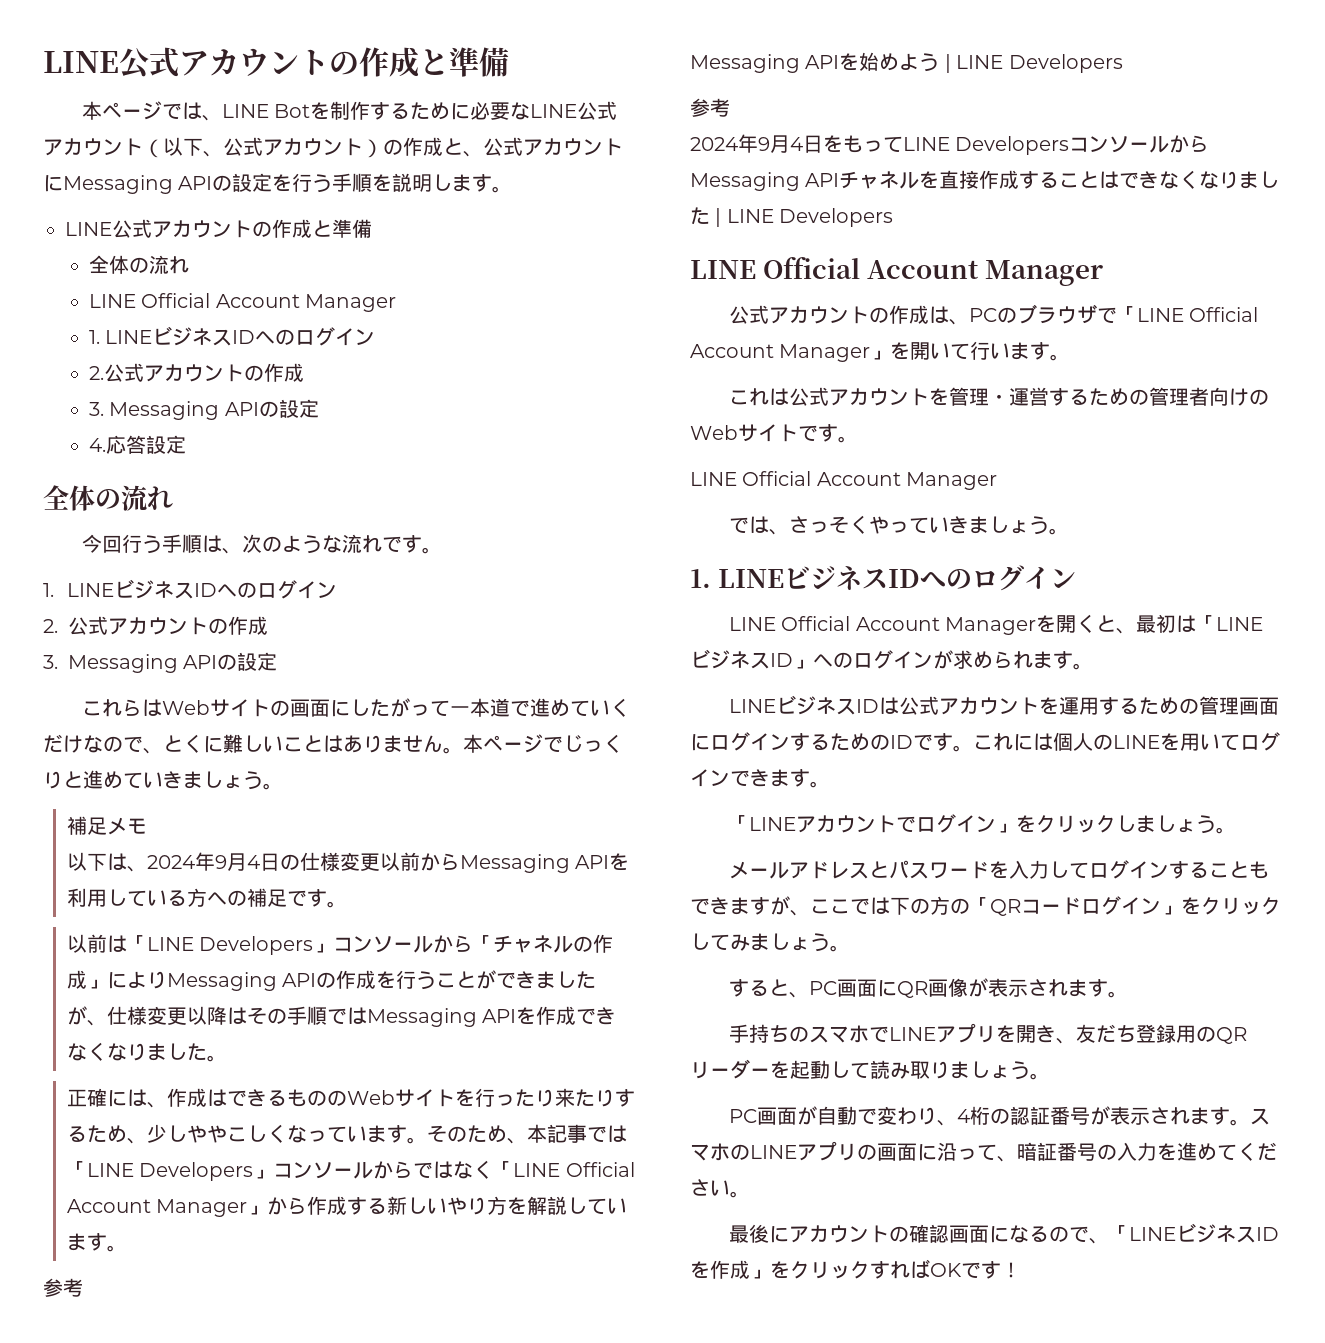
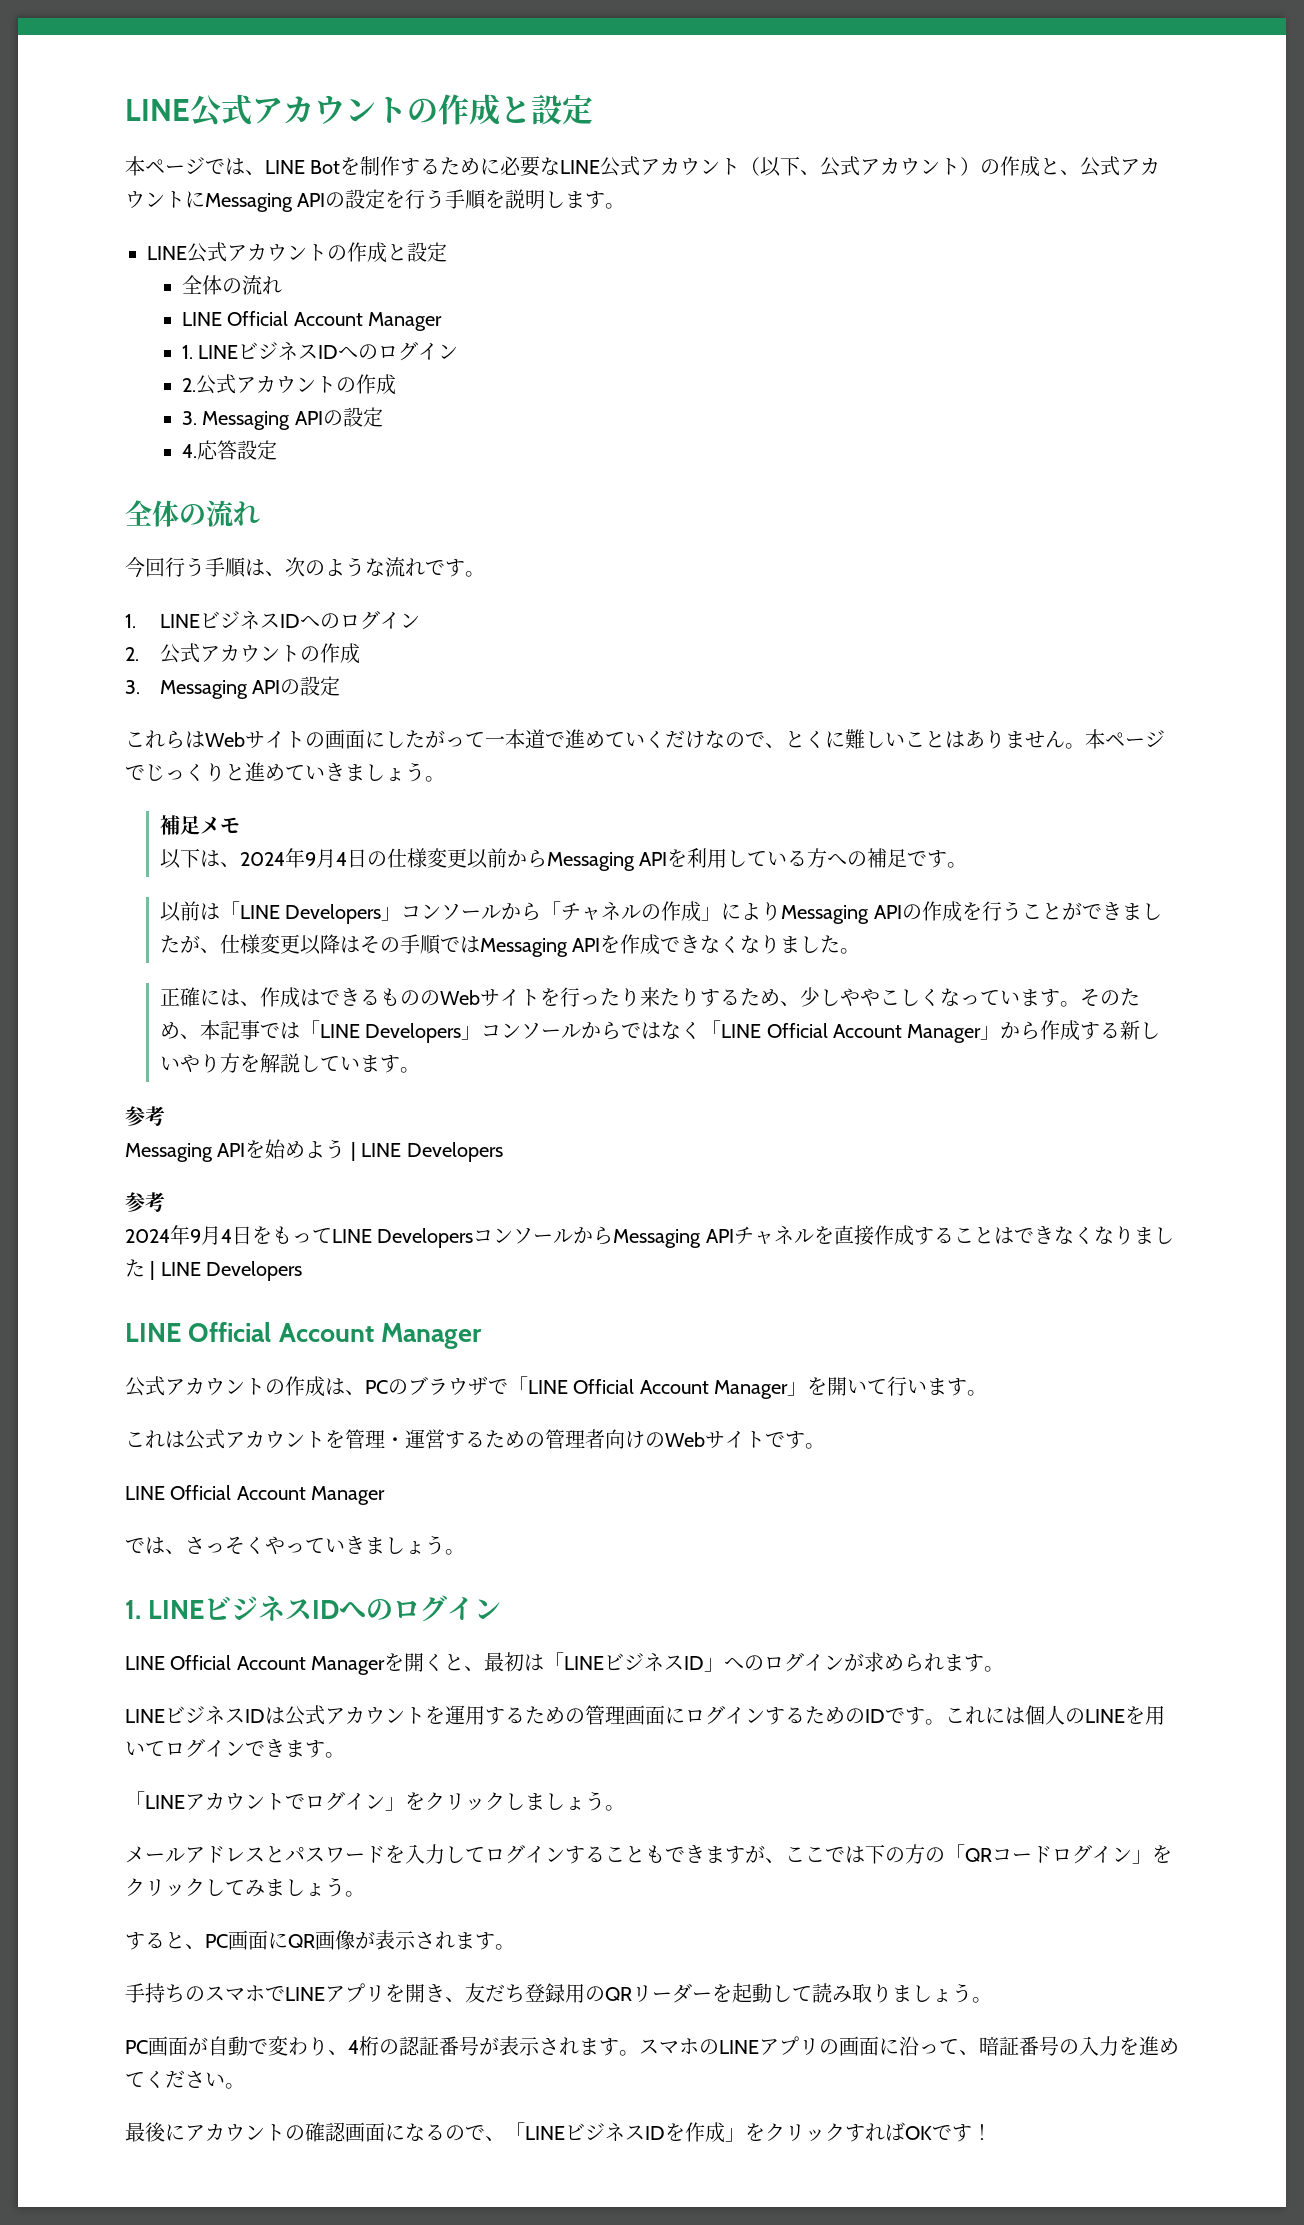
[43,47,509,80] LINE公式アカウントの作成と準備 -> [125,94,593,128] LINE公式アカウントの作成と設定
[332,219,372,238] 準備 -> [407,242,447,262] 設定

